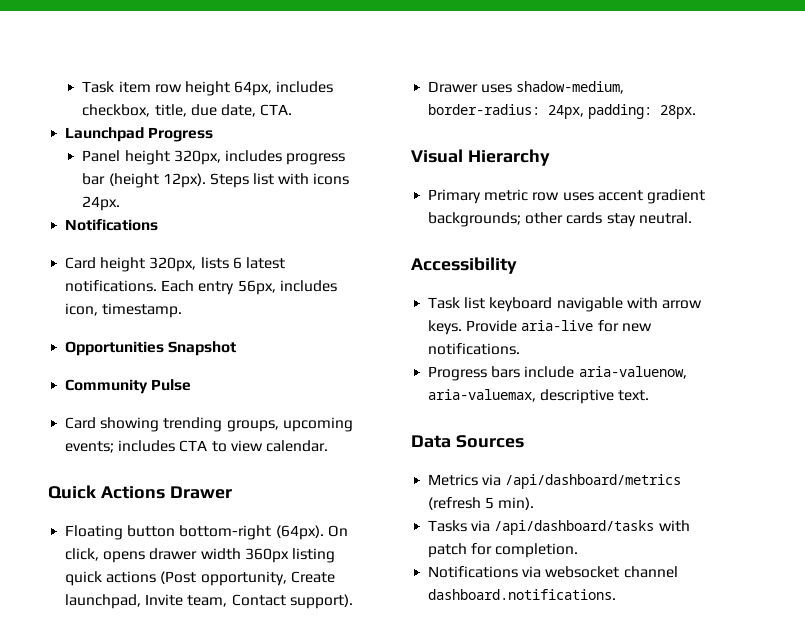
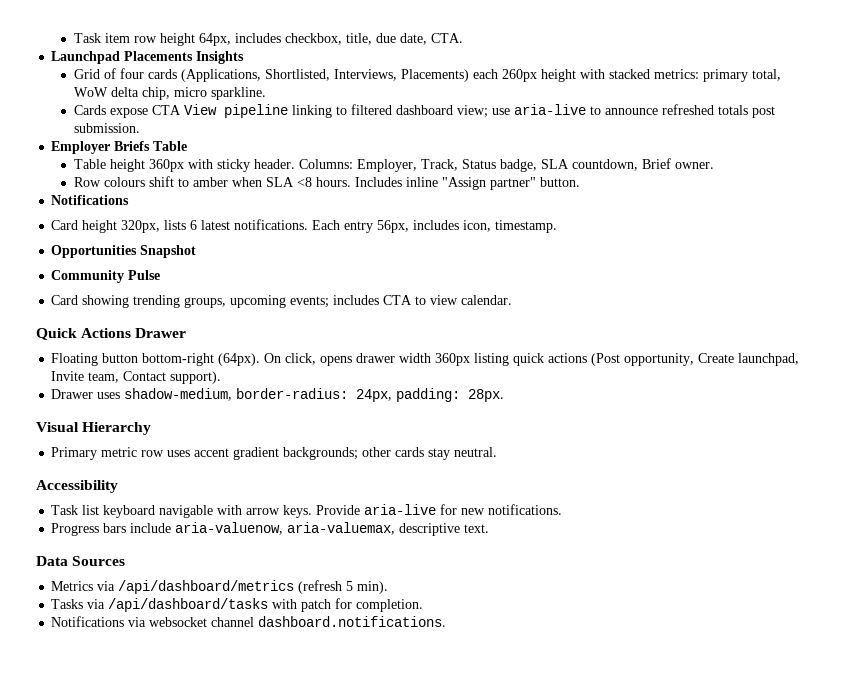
[148,127,214,142] [82,150,346,165] [82,173,350,188] [82,196,121,211] Progress // Panel height 320px, includes progress bar (height 12px). Steps list with icons 24px. -> [124,51,245,64] [74,68,782,82] [74,87,267,100] [74,104,776,118] [74,123,141,133] [51,141,188,154] [74,158,715,172] [74,176,581,190] Placements Insights // Grid of four cards (Applications, Shortlisted, Interviews, Placements) each 260px height with stacked metrics: primary total, WoW delta chip, micro sparkline. // Cards expose CTA View pipeline linking to filtered dashboard view; use aria-live to announce refreshed totals post submission. // Employer Briefs Table // Table height 360px with sticky header. Columns: Employer, Track, Status badge, SLA countdown, Brief owner. // Row colours shift to amber when SLA <8 hours. Includes inline "Assign partner" button.

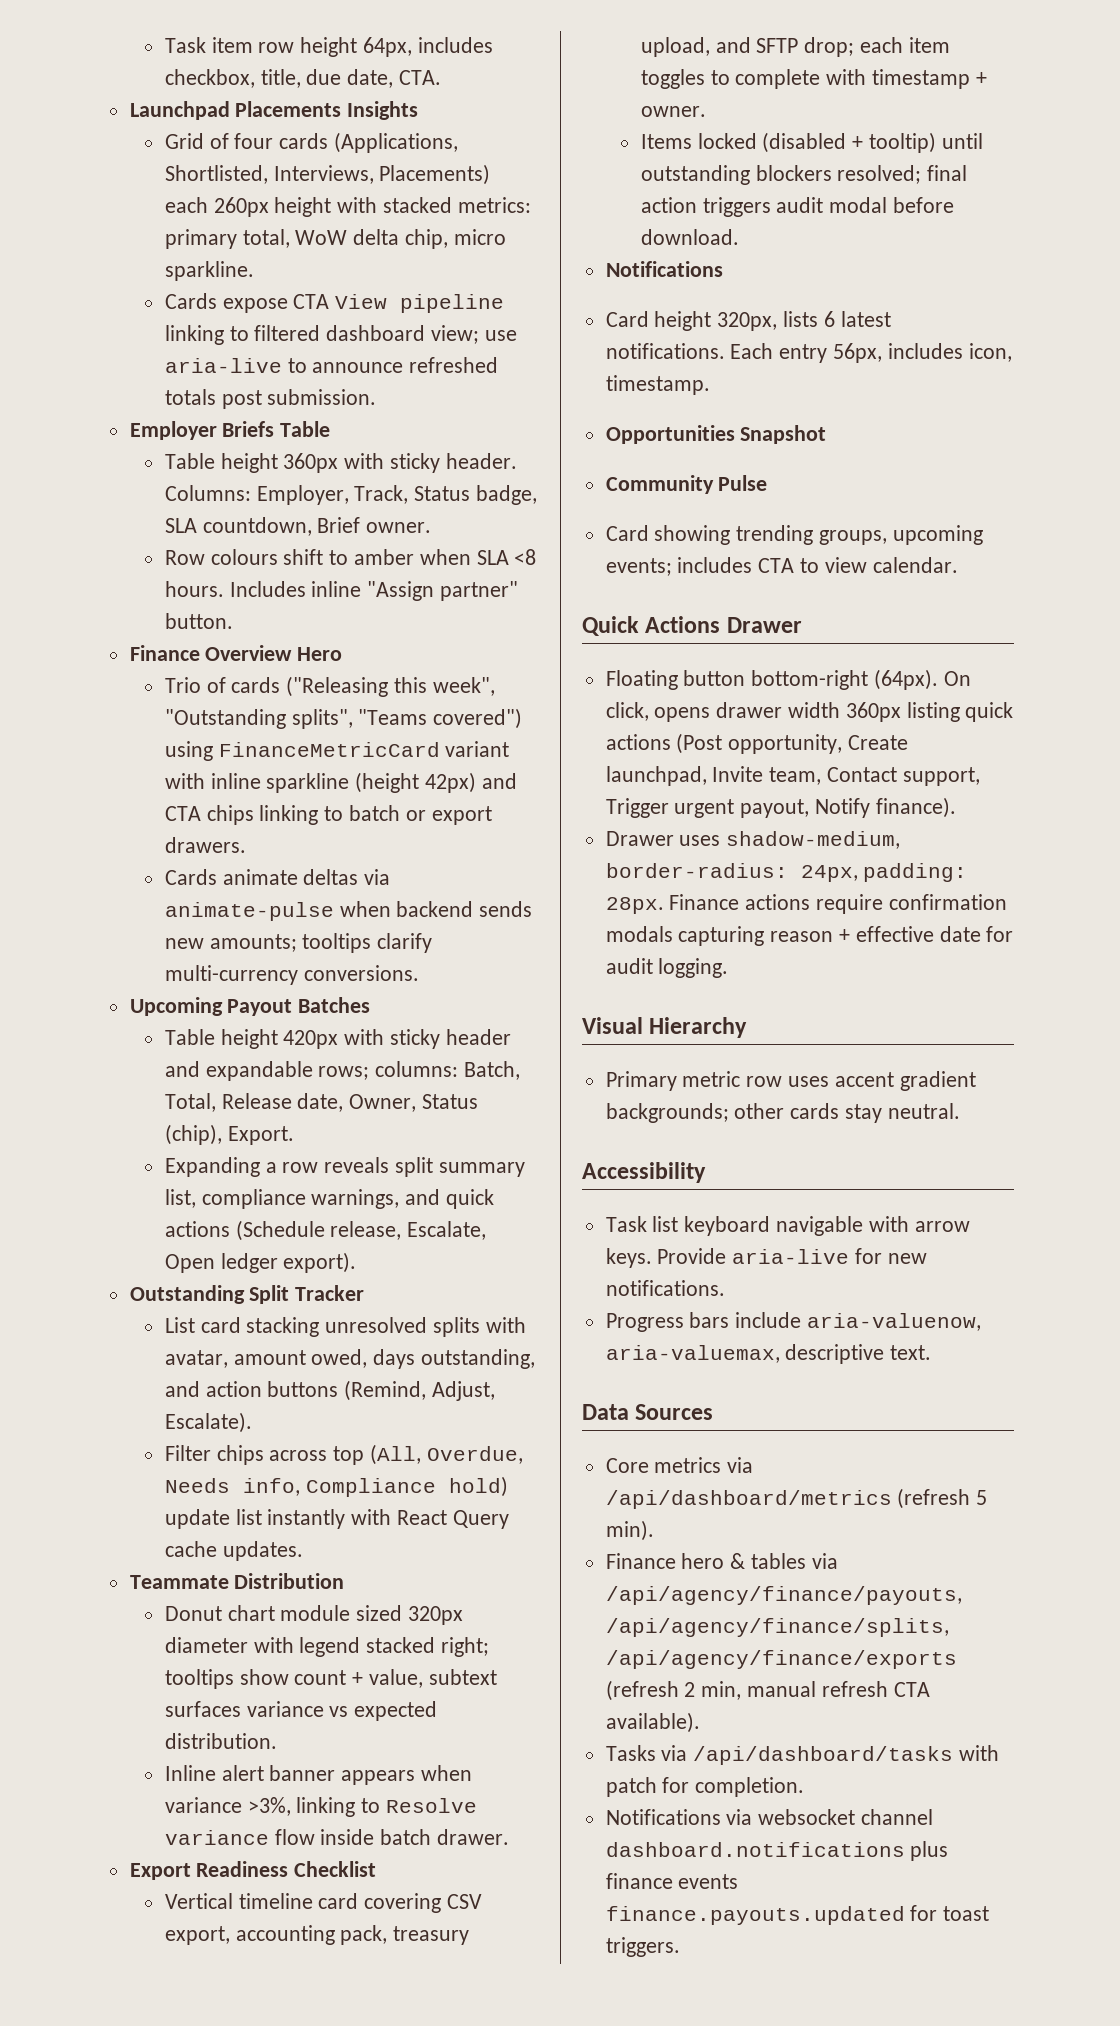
(581, 182) none -> [129,645,343,661] [164,676,495,697] [164,708,523,729] [164,741,510,761] [164,772,517,793] [164,805,492,825] [164,837,246,853] [164,869,391,885] [164,901,533,921] [164,933,433,953] [164,965,419,985] [129,997,371,1016] [164,1029,511,1049] [164,1061,520,1081] [164,1093,478,1112] [164,1124,294,1145] [164,1157,525,1177] [164,1189,494,1209] [164,1220,487,1241] [164,1252,357,1273] [129,1285,365,1304] [164,1317,526,1337] [164,1349,535,1369] [164,1380,495,1401] [164,1412,252,1433] [164,1444,523,1465] [164,1476,508,1497] [164,1509,509,1529] [164,1541,303,1561] [129,1573,345,1589] [164,1605,463,1625] [164,1637,489,1657] [164,1669,497,1689] [164,1701,438,1721] [164,1733,277,1749] [164,1765,472,1785] [164,1797,477,1817] [164,1829,509,1845] [129,1861,377,1880] [164,1893,482,1913] [164,1925,470,1945] [640,37,950,57] [640,69,987,89] [640,106,706,117] [640,132,983,153] [640,165,968,185] [640,197,954,217] [640,229,739,245] // Finance Overview Hero // Trio of cards ("Releasing this week", "Outstanding splits", "Teams covered") using FinanceMetricCard variant with inline sparkline (height 42px) and CTA chips linking to batch or export drawers. // Cards animate deltas via animate-pulse when backend sends new amounts; tooltips clarify multi-currency conversions. // Upcoming Payout Batches // Table height 420px with sticky header and expandable rows; columns: Batch, Total, Release date, Owner, Status (chip), Export. // Expanding a row reveals split summary list, compliance warnings, and quick actions (Schedule release, Escalate, Open ledger export). // Outstanding Split Tracker // List card stacking unresolved splits with avatar, amount owed, days outstanding, and action buttons (Remind, Adjust, Escalate). // Filter chips across top (All, Overdue, Needs info, Compliance hold) update list instantly with React Query cache updates. // Teammate Distribution // Donut chart module sized 320px diameter with legend stacked right; tooltips show count + value, subtext surfaces variance vs expected distribution. // Inline alert banner appears when variance >3%, linking to Resolve variance flow inside batch drawer. // Export Readiness Checklist // Vertical timeline card covering CSV export, accounting pack, treasury upload, and SFTP drop; each item toggles to complete with timestamp + owner. // Items locked (disabled + tooltip) until outstanding blockers resolved; final action triggers audit modal before download.
[170,371,222,384] support). -> [902,767,980,786] [605,797,956,818] support, Trigger urgent payout, Notify finance).
(505, 395) none -> [669,894,1007,914] [605,926,1014,946] [605,958,729,978] Finance actions require confirmation modals capturing reason + effective date for audit logging.
[51,581,94,591] Metrics -> [605,1457,722,1473] Core metrics
(389, 587) none -> [605,1553,838,1569] [605,1586,962,1605] [605,1618,949,1637] [605,1650,957,1669] [605,1680,930,1701] [605,1712,700,1733] // Finance hero & tables via /api/agency/finance/payouts, /api/agency/finance/splits, /api/agency/finance/exports (refresh 2 min, manual refresh CTA available).
[258,616,447,627] dashboard.notifications. -> [605,1841,949,1861] [605,1873,739,1889] [605,1905,990,1925] [605,1937,680,1957] dashboard.notifications plus finance events finance.payouts.updated for toast triggers.

